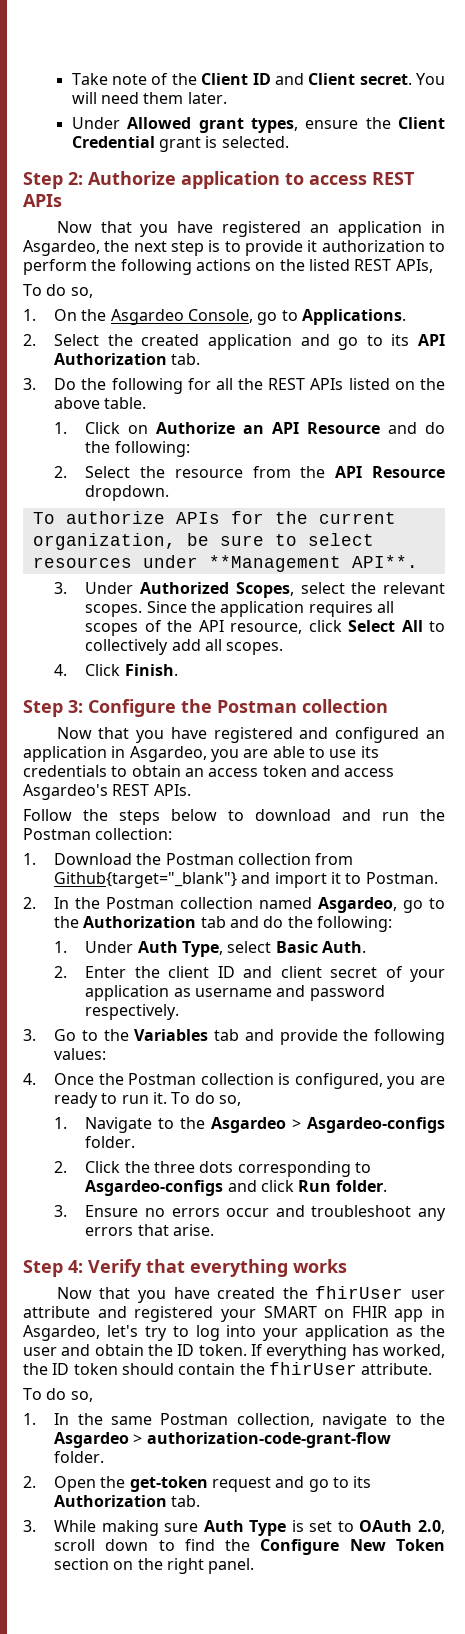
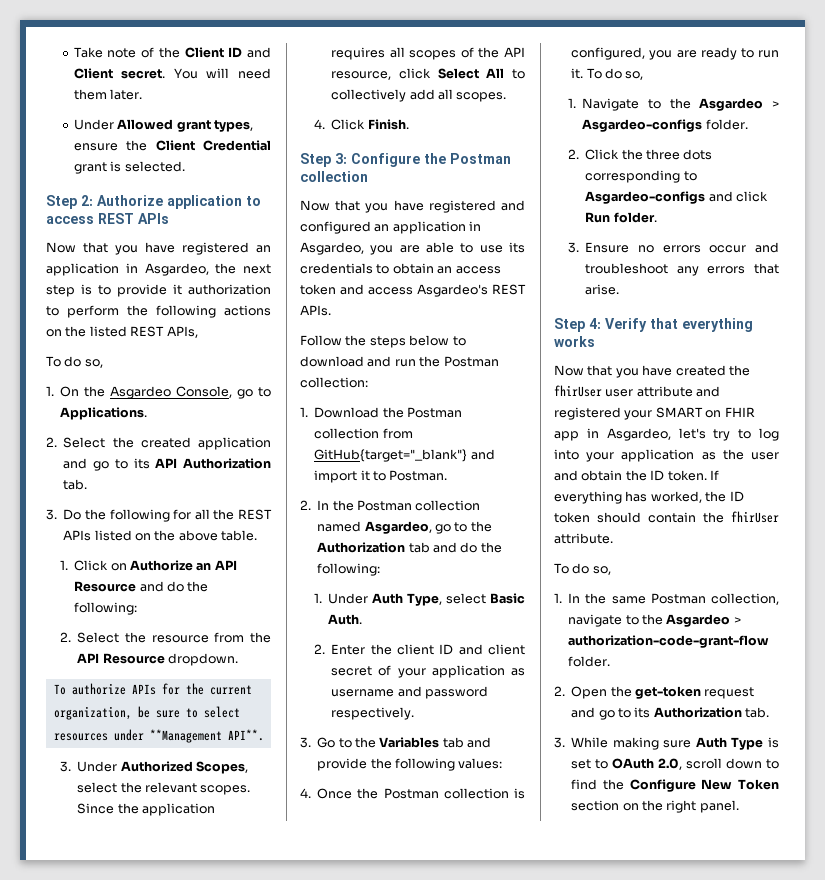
[54,872,238,888] Github{target="_blank"} -> [314,449,468,462] GitHub{target="_blank"}

